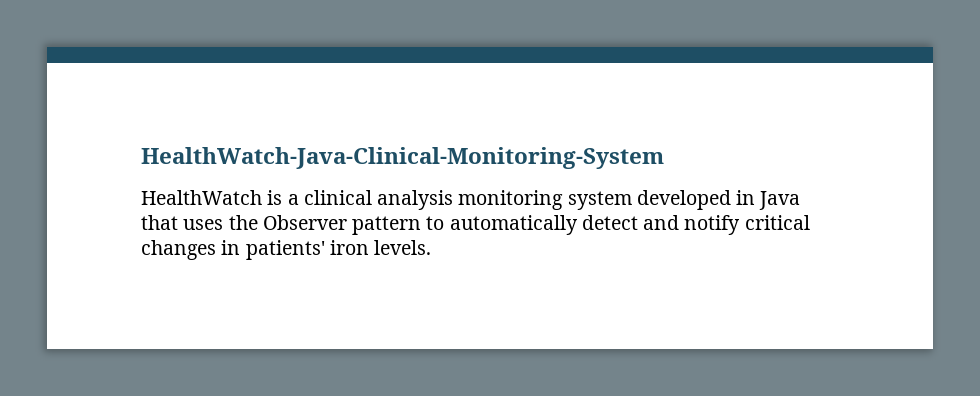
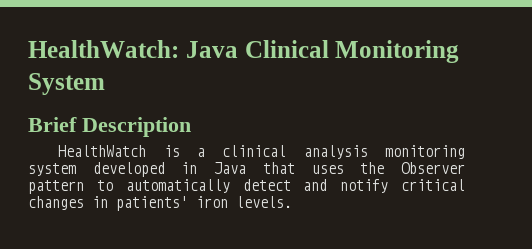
[141,147,664,169] HealthWatch-Java-Clinical-Monitoring-System -> [28,40,460,63] [28,73,105,95] [28,117,191,137] HealthWatch: Java Clinical Monitoring System // Brief Description

